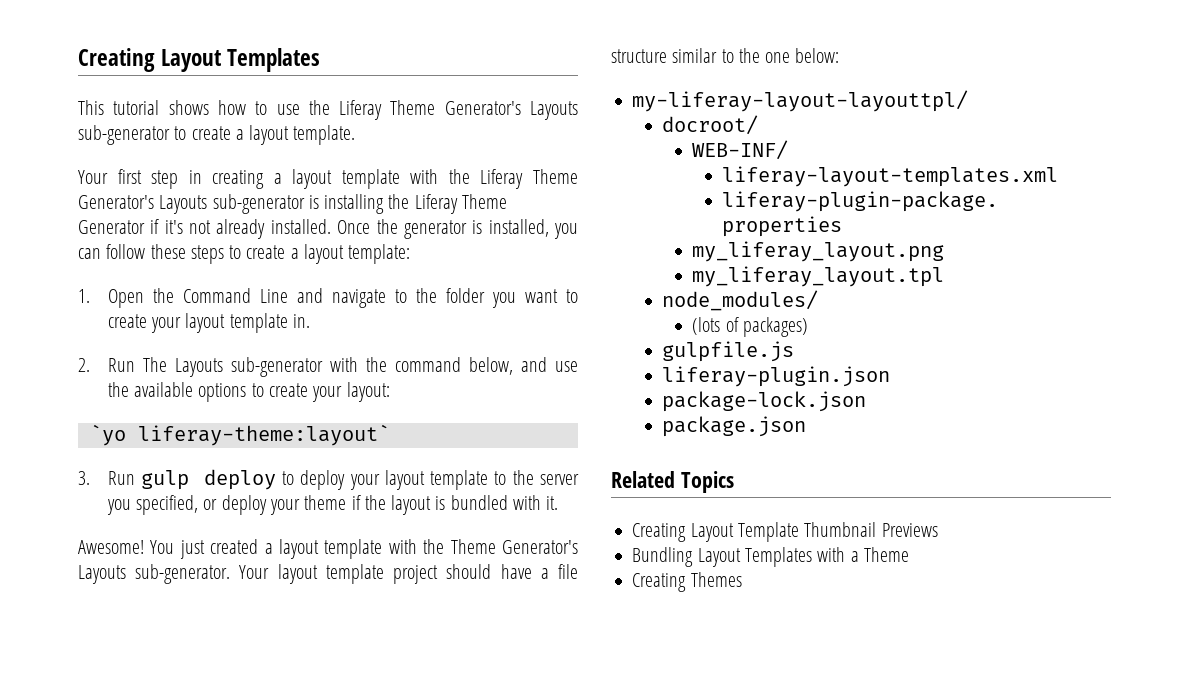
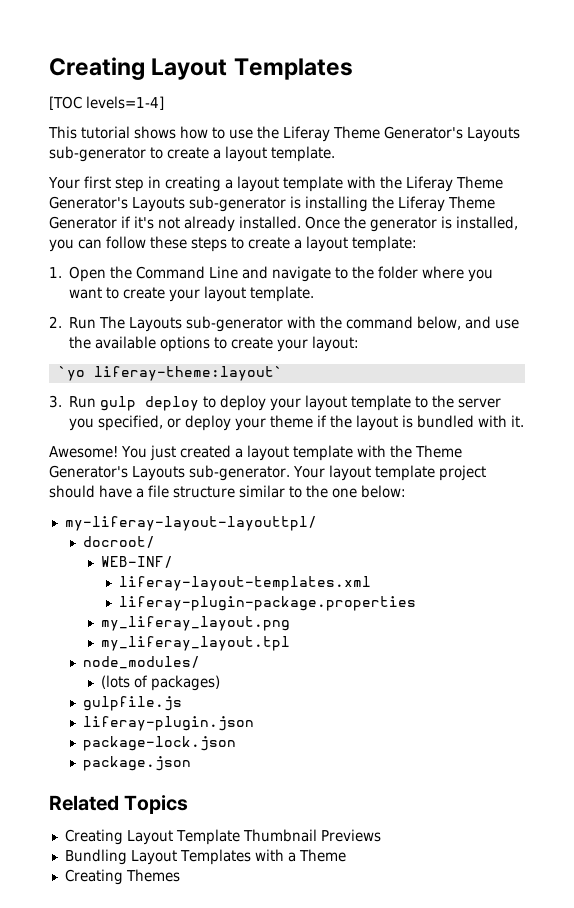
(321, 60) none -> [49,96,164,110] // [TOC levels=1-4]
(485, 295) none -> [422,266,465,279] where
[229,313,310,333] template in. -> [250,286,315,302] template.

